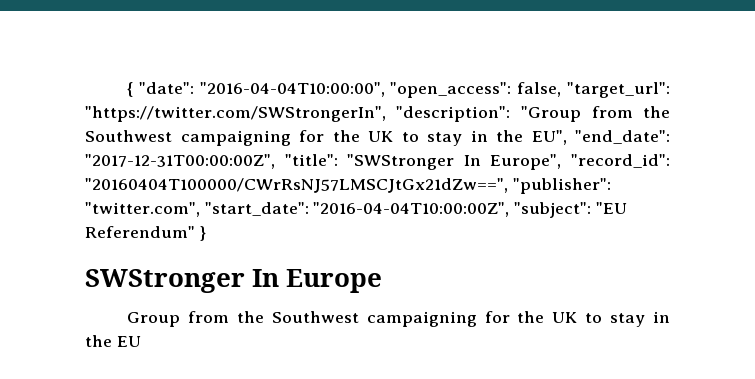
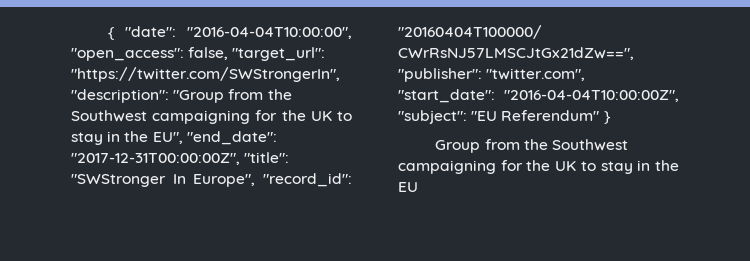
[85,269,383,293] // SWStronger In Europe -> (611, 117) none

